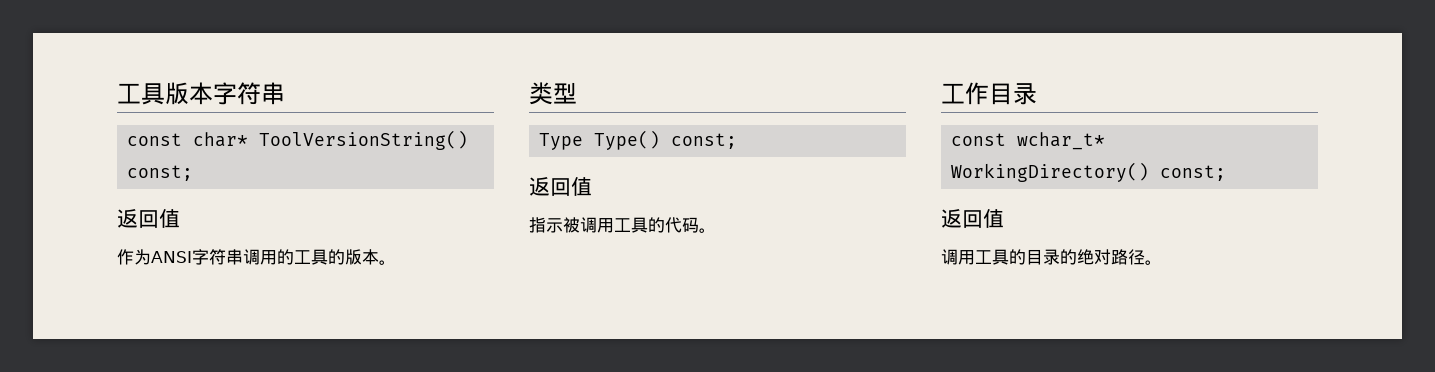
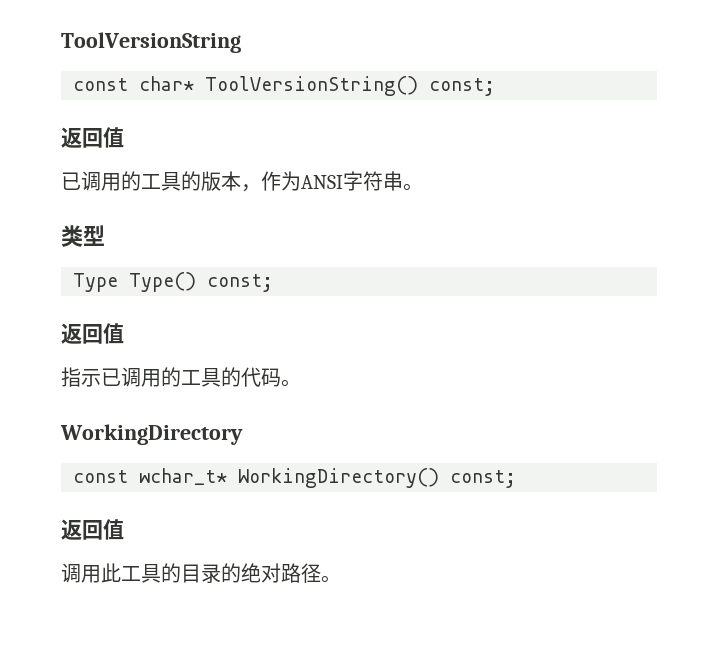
[117,82,285,105] 工具版本字符串 -> [61,32,241,53] ToolVersionString
[117,249,243,265] 作为ANSI字符串 -> [61,172,81,190] 已
(379, 257) none -> [241,171,403,192] ，作为ANSI字符串
[563,217,614,233] 被调用 -> [101,367,181,387] 已调用的
[941,82,1037,105] 工作目录 -> [60,424,243,445] WorkingDirectory
(975, 257) none -> [101,563,121,583] 此

